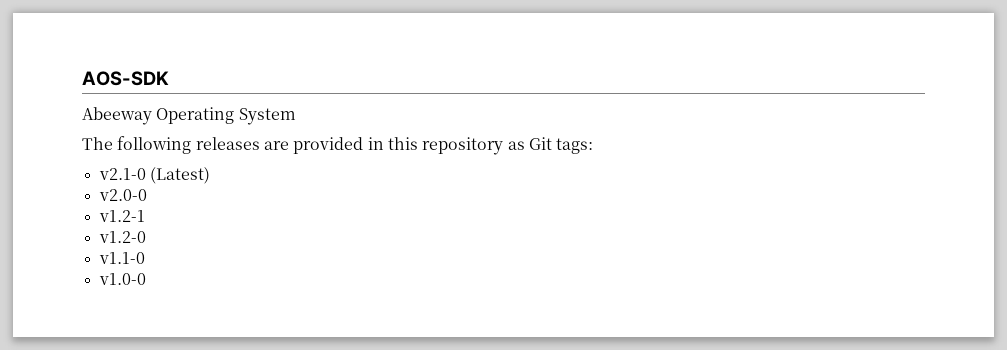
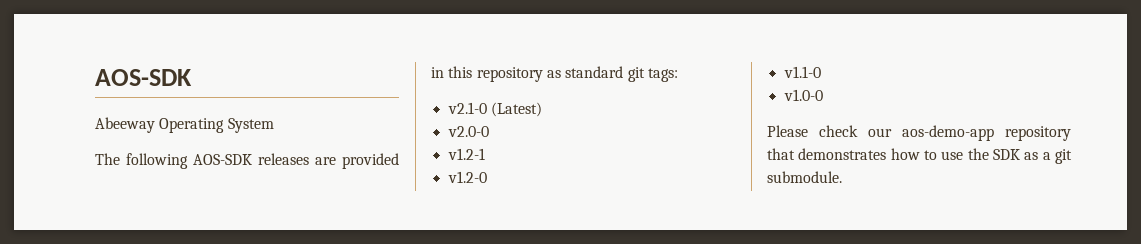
(192, 145) none -> [193,154,252,165] AOS-SDK
[528,137,552,150] Git -> [565,66,645,82] standard git
(146, 279) none -> [767,125,1071,141] [767,148,1072,164] [767,171,842,183] // Please check our aos-demo-app repository that demonstrates how to use the SDK as a git submodule.

